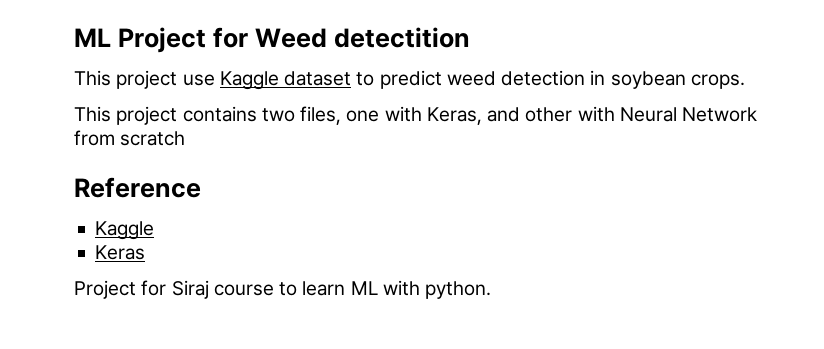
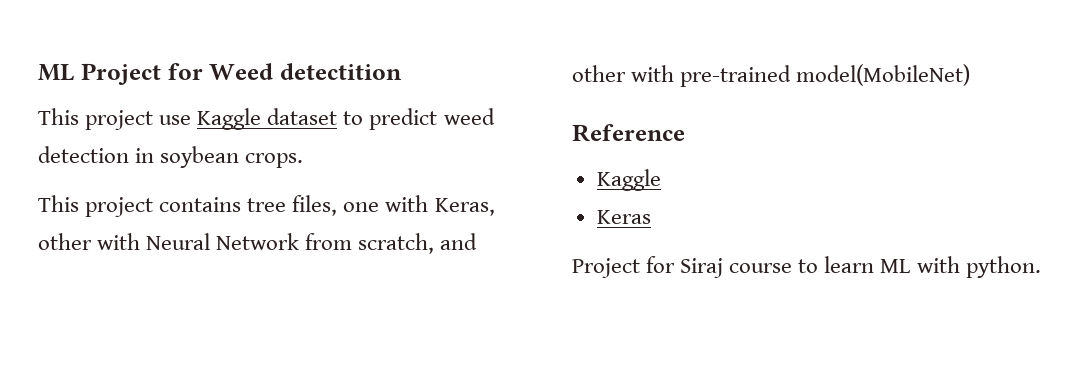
[261,108,295,122] two -> [247,198,287,212] tree
[487,107,521,122] and -> (495, 207) none
[120,131,186,146] scratch -> [358,233,478,254] [572,64,971,87] scratch, and other with pre-trained model(MobileNet)

